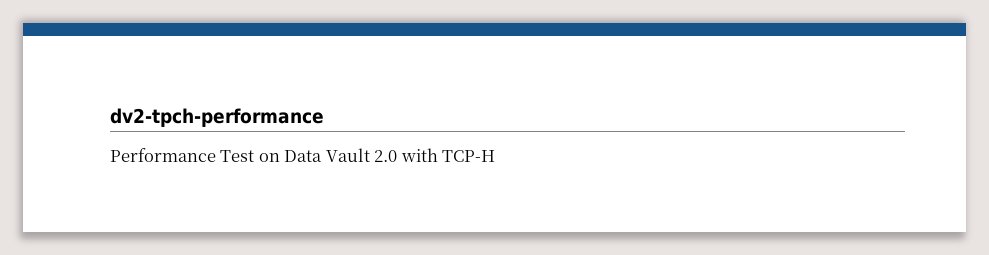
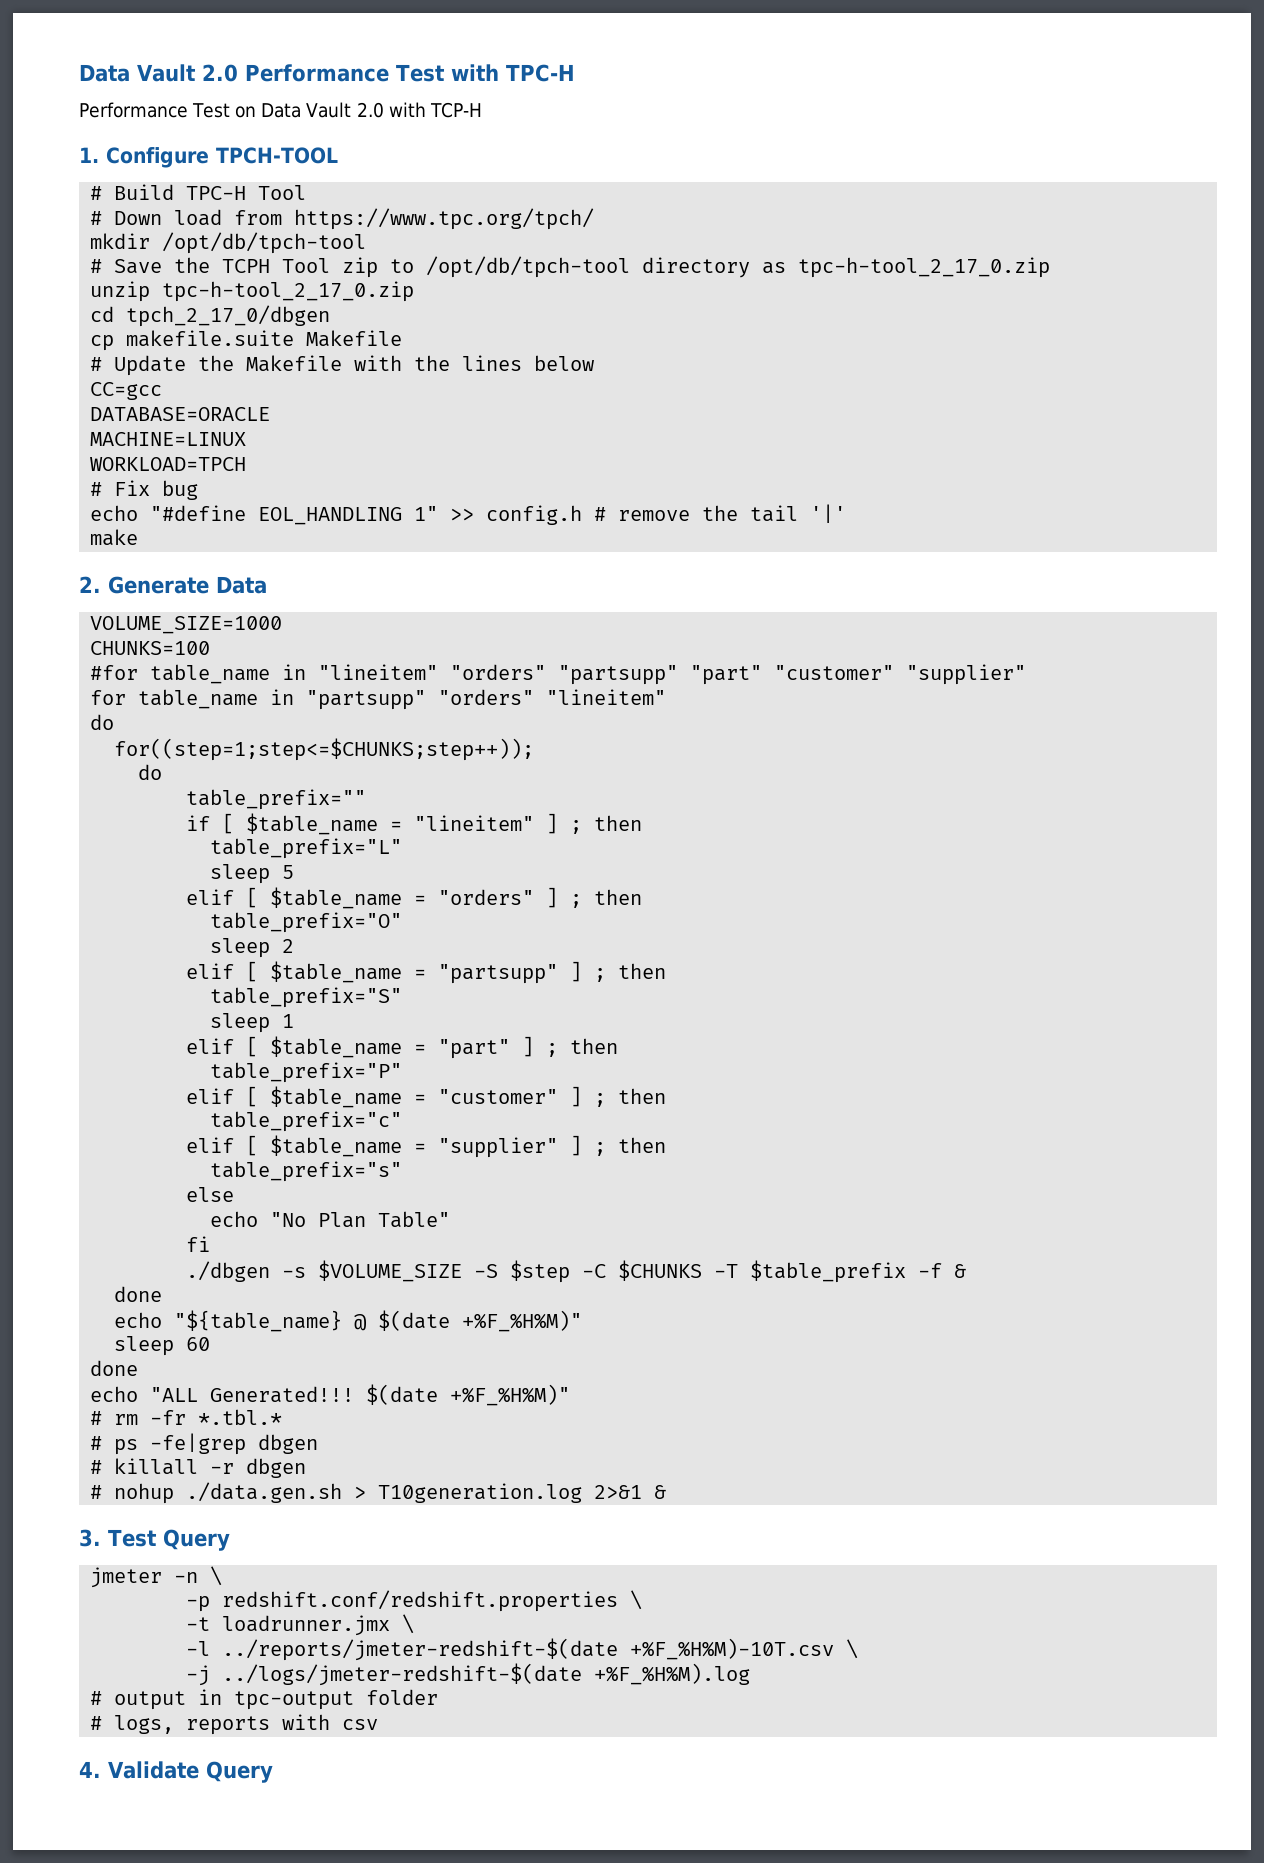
[110,108,324,127] dv2-tpch-performance -> [79,64,575,82] Data Vault 2.0 Performance Test with TPC-H
(496, 156) none -> [79,147,338,168] [90,184,307,200] [90,208,595,230] [90,232,367,254] [90,256,1051,278] [90,281,415,302] [90,305,331,327] [90,330,403,351] [90,355,595,376] [90,382,163,400] [90,407,271,421] [90,432,247,446] [90,457,247,471] [90,480,199,500] [90,504,847,525] [90,529,139,546] [79,576,267,594] [90,616,283,634] [90,641,211,655] [90,664,1027,685] [90,689,667,710] [90,714,115,730] [114,738,535,761] [138,764,163,780] [186,789,367,810] [186,813,643,835] [210,838,403,859] [210,864,295,884] [186,887,643,909] [210,912,403,933] [210,938,295,958] [186,961,667,984] [210,987,403,1008] [210,1013,295,1033] [186,1036,619,1059] [210,1062,403,1083] [186,1086,667,1108] [210,1111,403,1132] [186,1135,667,1158] [210,1161,403,1182] [186,1187,235,1202] [210,1211,451,1228] [186,1236,211,1252] [186,1260,967,1283] [114,1286,163,1302] [114,1310,583,1332] [114,1336,211,1356] [90,1360,139,1376] [90,1384,571,1406] [90,1409,283,1425] [90,1433,319,1455] [90,1458,307,1478] [90,1482,667,1504] [79,1529,230,1551] [90,1566,223,1588] [186,1590,643,1612] [186,1614,415,1636] [186,1638,859,1661] [186,1663,751,1686] [90,1689,439,1710] [90,1714,379,1735] [79,1761,273,1783] // 1. Configure TPCH-TOOL // # Build TPC-H Tool // # Down load from https://www.tpc.org/tpch/ // mkdir /opt/db/tpch-tool // # Save the TCPH Tool zip to /opt/db/tpch-tool directory as tpc-h-tool_2_17_0.zip // unzip tpc-h-tool_2_17_0.zip // cd tpch_2_17_0/dbgen // cp makefile.suite Makefile // # Update the Makefile with the lines below // CC=gcc // DATABASE=ORACLE // MACHINE=LINUX // WORKLOAD=TPCH // # Fix bug // echo "#define EOL_HANDLING 1" >> config.h # remove the tail '|' // make // 2. Generate Data // VOLUME_SIZE=1000 // CHUNKS=100 // #for table_name in "lineitem" "orders" "partsupp" "part" "customer" "supplier" // for table_name in "partsupp" "orders" "lineitem" // do // for((step=1;step<=$CHUNKS;step++)); // do // table_prefix="" // if [ $table_name = "lineitem" ] ; then // table_prefix="L" // sleep 5 // elif [ $table_name = "orders" ] ; then // table_prefix="O" // sleep 2 // elif [ $table_name = "partsupp" ] ; then // table_prefix="S" // sleep 1 // elif [ $table_name = "part" ] ; then // table_prefix="P" // elif [ $table_name = "customer" ] ; then // table_prefix="c" // elif [ $table_name = "supplier" ] ; then // table_prefix="s" // else // echo "No Plan Table" // fi // ./dbgen -s $VOLUME_SIZE -S $step -C $CHUNKS -T $table_prefix -f & // done // echo "${table_name} @ $(date +%F_%H%M)" // sleep 60 // done // echo "ALL Generated!!! $(date +%F_%H%M)" // # rm -fr *.tbl.* // # ps -fe|grep dbgen // # killall -r dbgen // # nohup ./data.gen.sh > T10generation.log 2>&1 & // 3. Test Query // jmeter -n \ // -p redshift.conf/redshift.properties \ // -t loadrunner.jmx \ // -l ../reports/jmeter-redshift-$(date +%F_%H%M)-10T.csv \ // -j ../logs/jmeter-redshift-$(date +%F_%H%M).log // # output in tpc-output folder // # logs, reports with csv // 4. Validate Query

